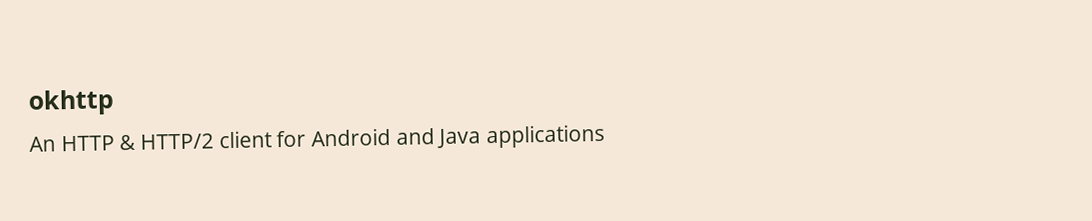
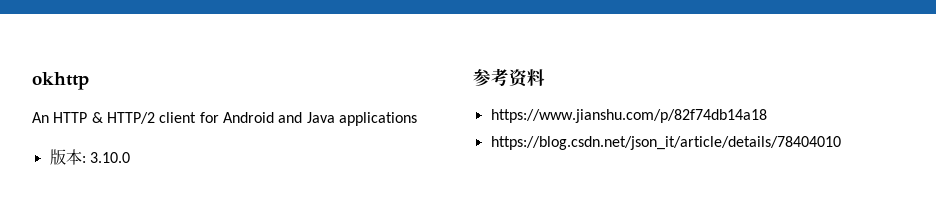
(606, 136) none -> [49,149,130,165] [473,68,545,87] [490,109,767,123] [490,136,841,150] // 版本: 3.10.0 // 参考资料 // https://www.jianshu.com/p/82f74db14a18 // https://blog.csdn.net/json_it/article/details/78404010

